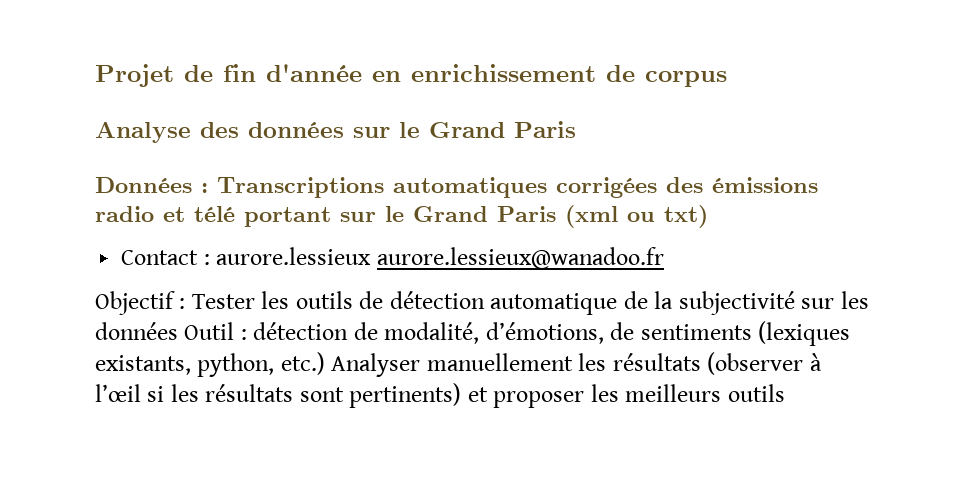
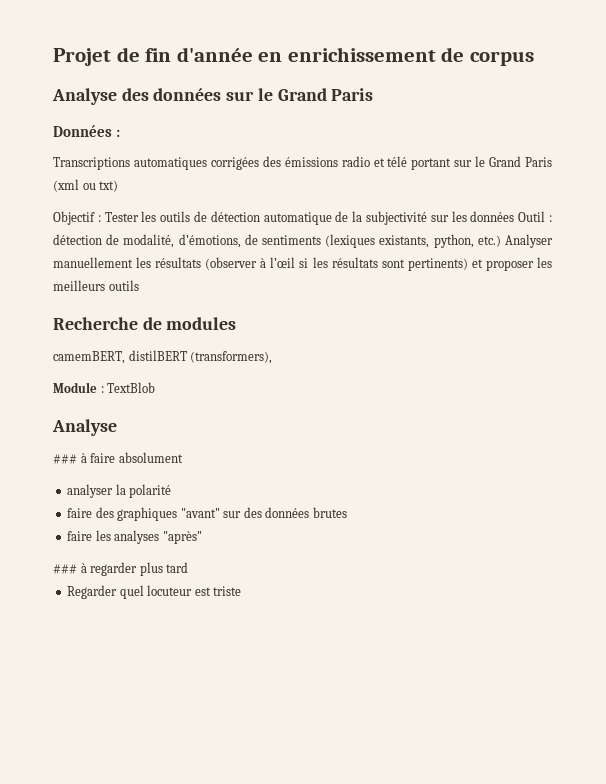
(208, 188) none -> (121, 133) //
[121,247,664,269] // Contact : aurore.lessieux aurore.lessieux@wanadoo.fr -> (119, 186) none
(785, 393) none -> [53,317,237,330] [53,350,273,364] [53,382,156,393] [52,419,117,436] [53,452,183,464] [67,484,172,498] [67,507,347,521] [67,530,202,544] [53,562,189,576] [67,585,242,599] // Recherche de modules // camemBERT, distilBERT (transformers), // Module : TextBlob // Analyse // ### à faire absolument // analyser la polarité // faire des graphiques "avant" sur des données brutes // faire les analyses "après" // ### à regarder plus tard // Regarder quel locuteur est triste

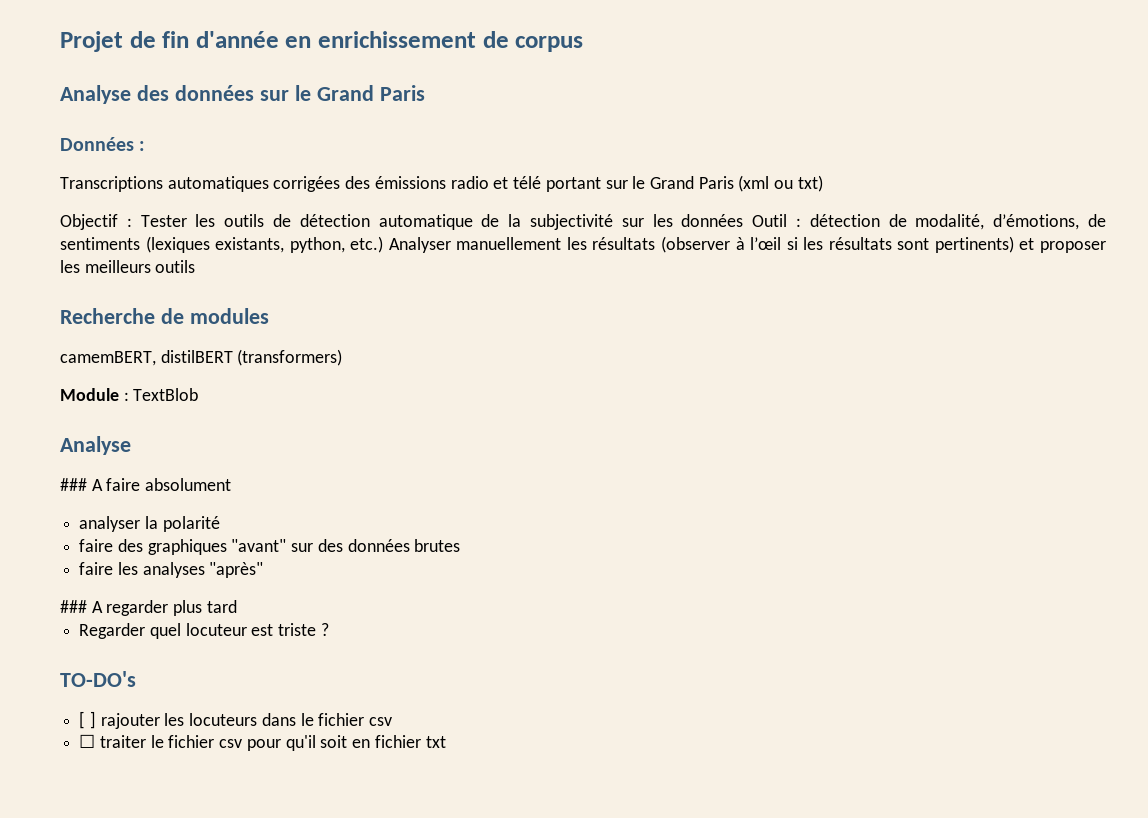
[190,351,273,364] (transformers), -> [237,349,343,366] (transformers)
[80,453,87,463] à -> [91,479,103,491] A
[80,563,87,573] à -> [91,601,103,613] A
(242, 591) none -> [320,623,329,636] [60,671,136,687] [79,711,393,729] [79,734,446,751] ? // TO-DO's // [ ] rajouter les locuteurs dans le fichier csv // ☐ traiter le fichier csv pour qu'il soit en fichier txt

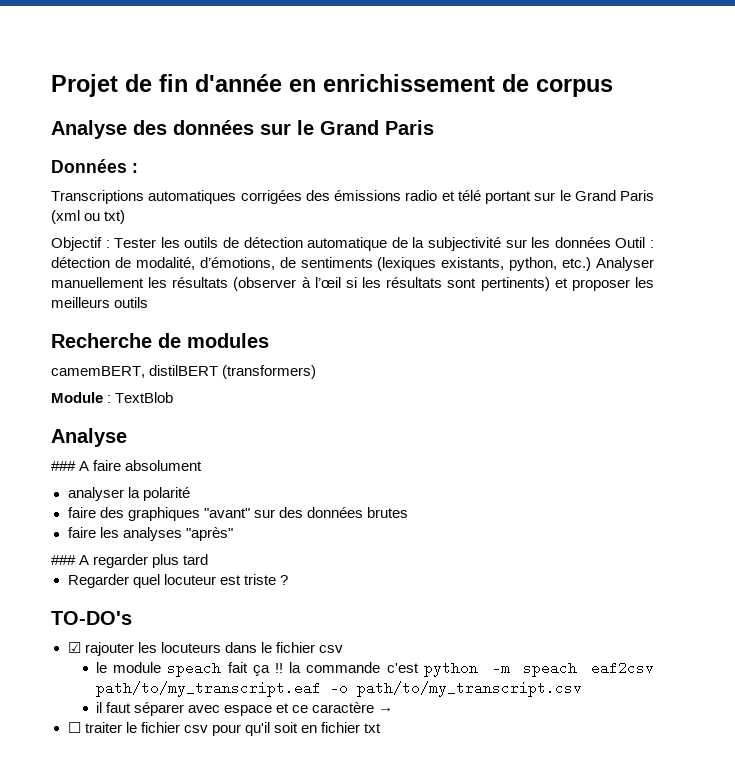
[79,711,96,729] [ ] -> [67,642,81,653] ☑
(393, 721) none -> [96,661,654,677] [96,681,583,697] [96,702,394,716] // le module speach fait ça !! la commande c'est python -m speach eaf2csv path/to/my_transcript.eaf -o path/to/my_transcript.csv // il faut séparer avec espace et ce caractère →

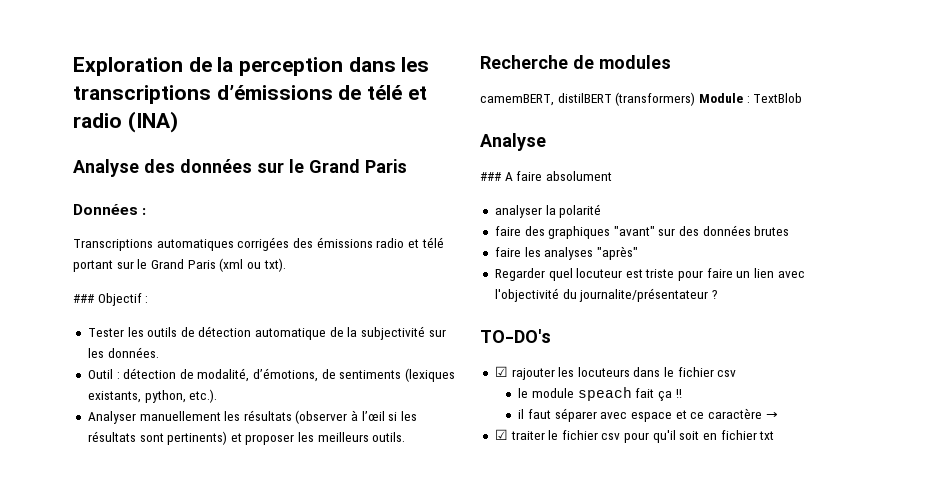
[51,74,613,97] Projet de fin d'année en enrichissement de corpus -> [73,57,430,76] [73,85,427,104] [73,111,178,133] Exploration de la perception dans les transcriptions d’émissions de télé et radio (INA)
[104,210,126,224] txt) // -> [263,258,286,272] [73,294,95,303] txt). // ###
(110, 244) none -> (149, 299) //
[554,237,611,248] données -> [107,347,159,358] données. //
[562,257,592,271] etc.) -> [189,389,218,403] etc.). //
[114,297,149,308] outils -> [372,432,406,442] outils.
(317, 372) // -> (696, 99) none
[51,554,209,568] // ### A regarder plus tard -> (638, 253) none
(276, 579) none -> [678,268,805,281] [494,288,709,302] pour faire un lien avec l'objectivité du journalite/présentateur
[289,661,654,677] [96,681,583,697] la commande c'est python -m speach eaf2csv path/to/my_transcript.eaf -o path/to/my_transcript.csv -> (682, 393) none
[67,722,81,733] ☐ -> [494,429,508,440] ☑

